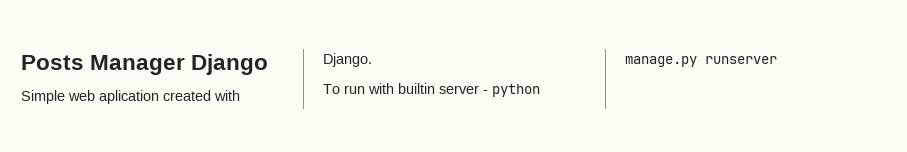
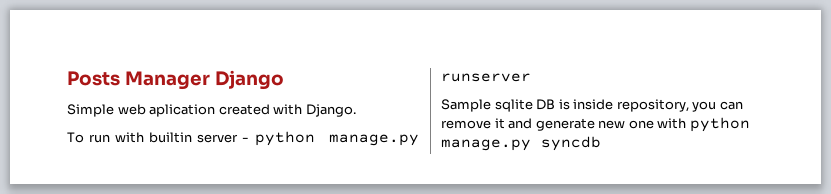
(777, 60) none -> [441,99,743,112] [441,117,750,132] [441,136,601,151] // Sample sqlite DB is inside repository, you can remove it and generate new one with python manage.py syncdb

